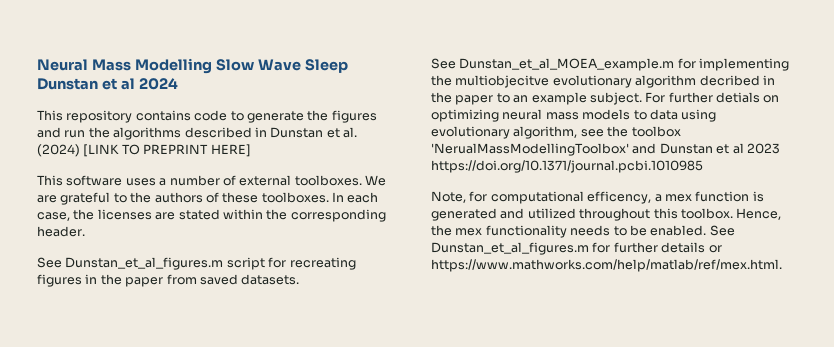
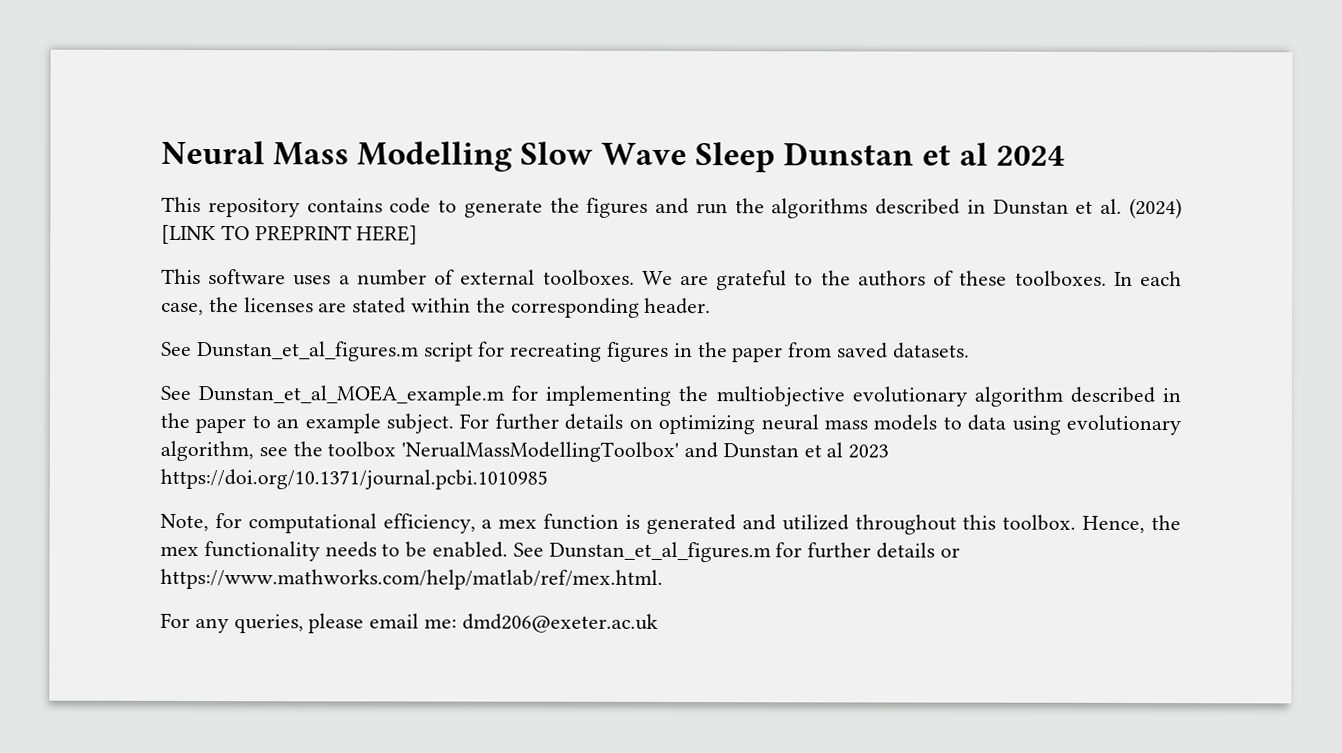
[455,75,550,88] multiobjecitve -> [715,386,845,407] multiobjective
[699,75,760,86] decribed -> [1069,386,1155,404] described
[716,92,760,103] detials -> [564,413,624,430] details
[587,191,652,204] efficency, -> [382,513,476,534] efficiency,
(782, 265) none -> [160,612,658,634] // For any queries, please email me: dmd206@exeter.ac.uk

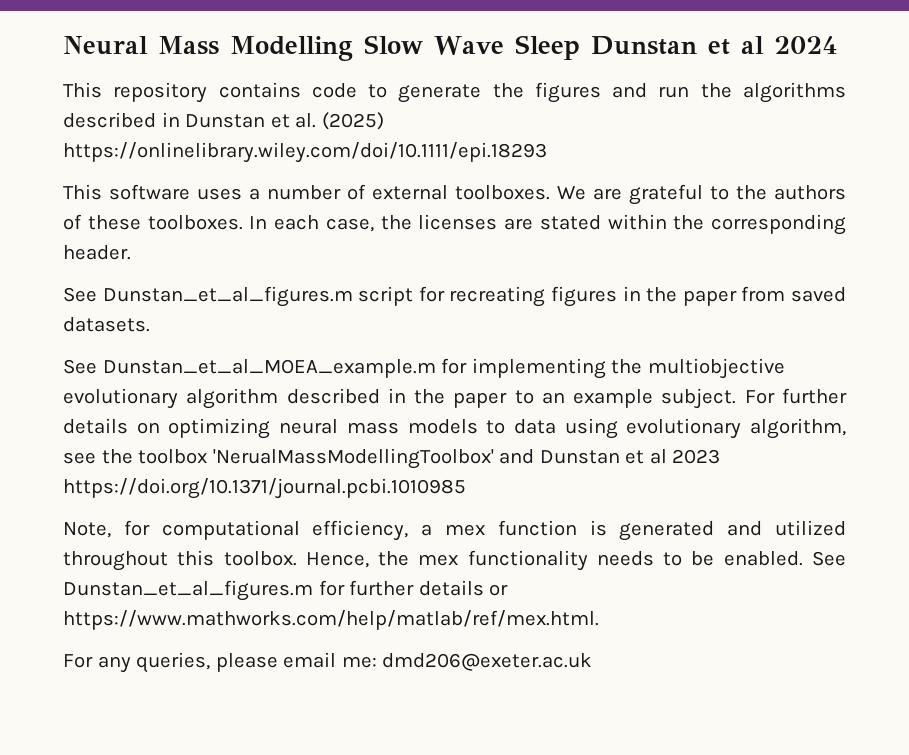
[1128,197,1182,220] [161,224,419,245] (2024) [LINK TO PREPRINT HERE] -> [321,112,384,130] [63,142,547,163] (2025) https://onlinelibrary.wiley.com/doi/10.1111/epi.18293

